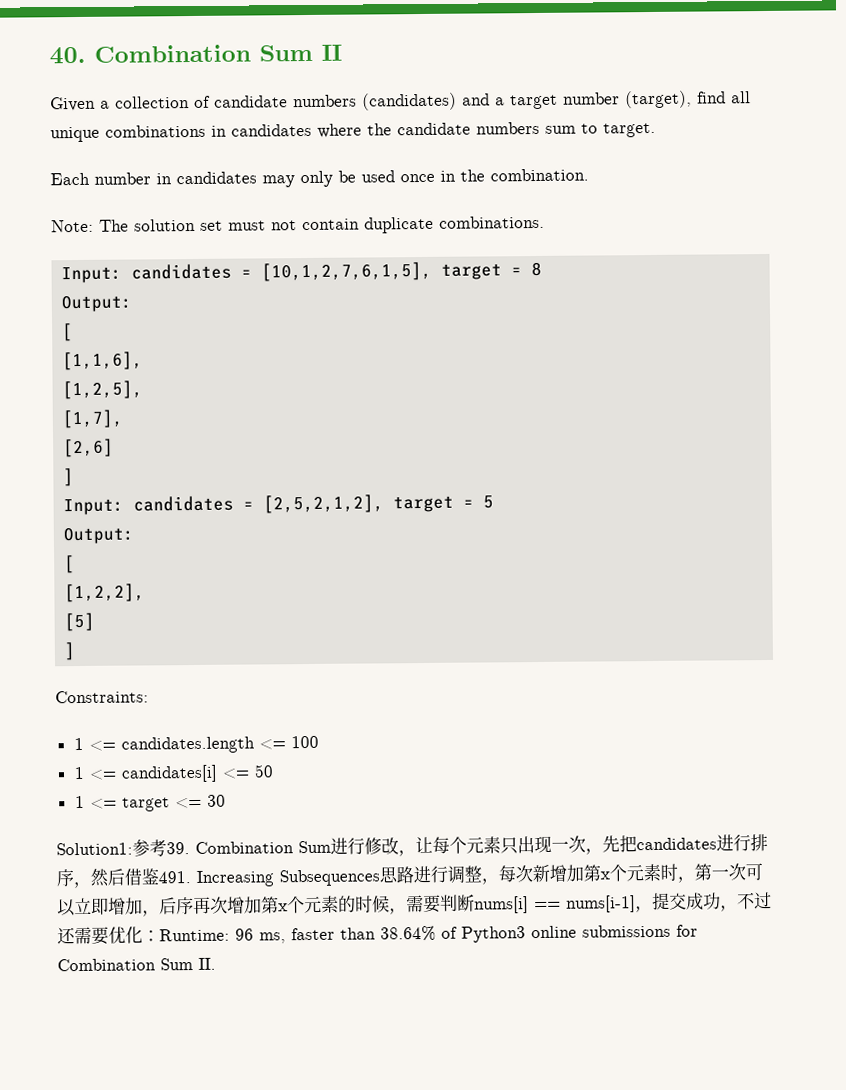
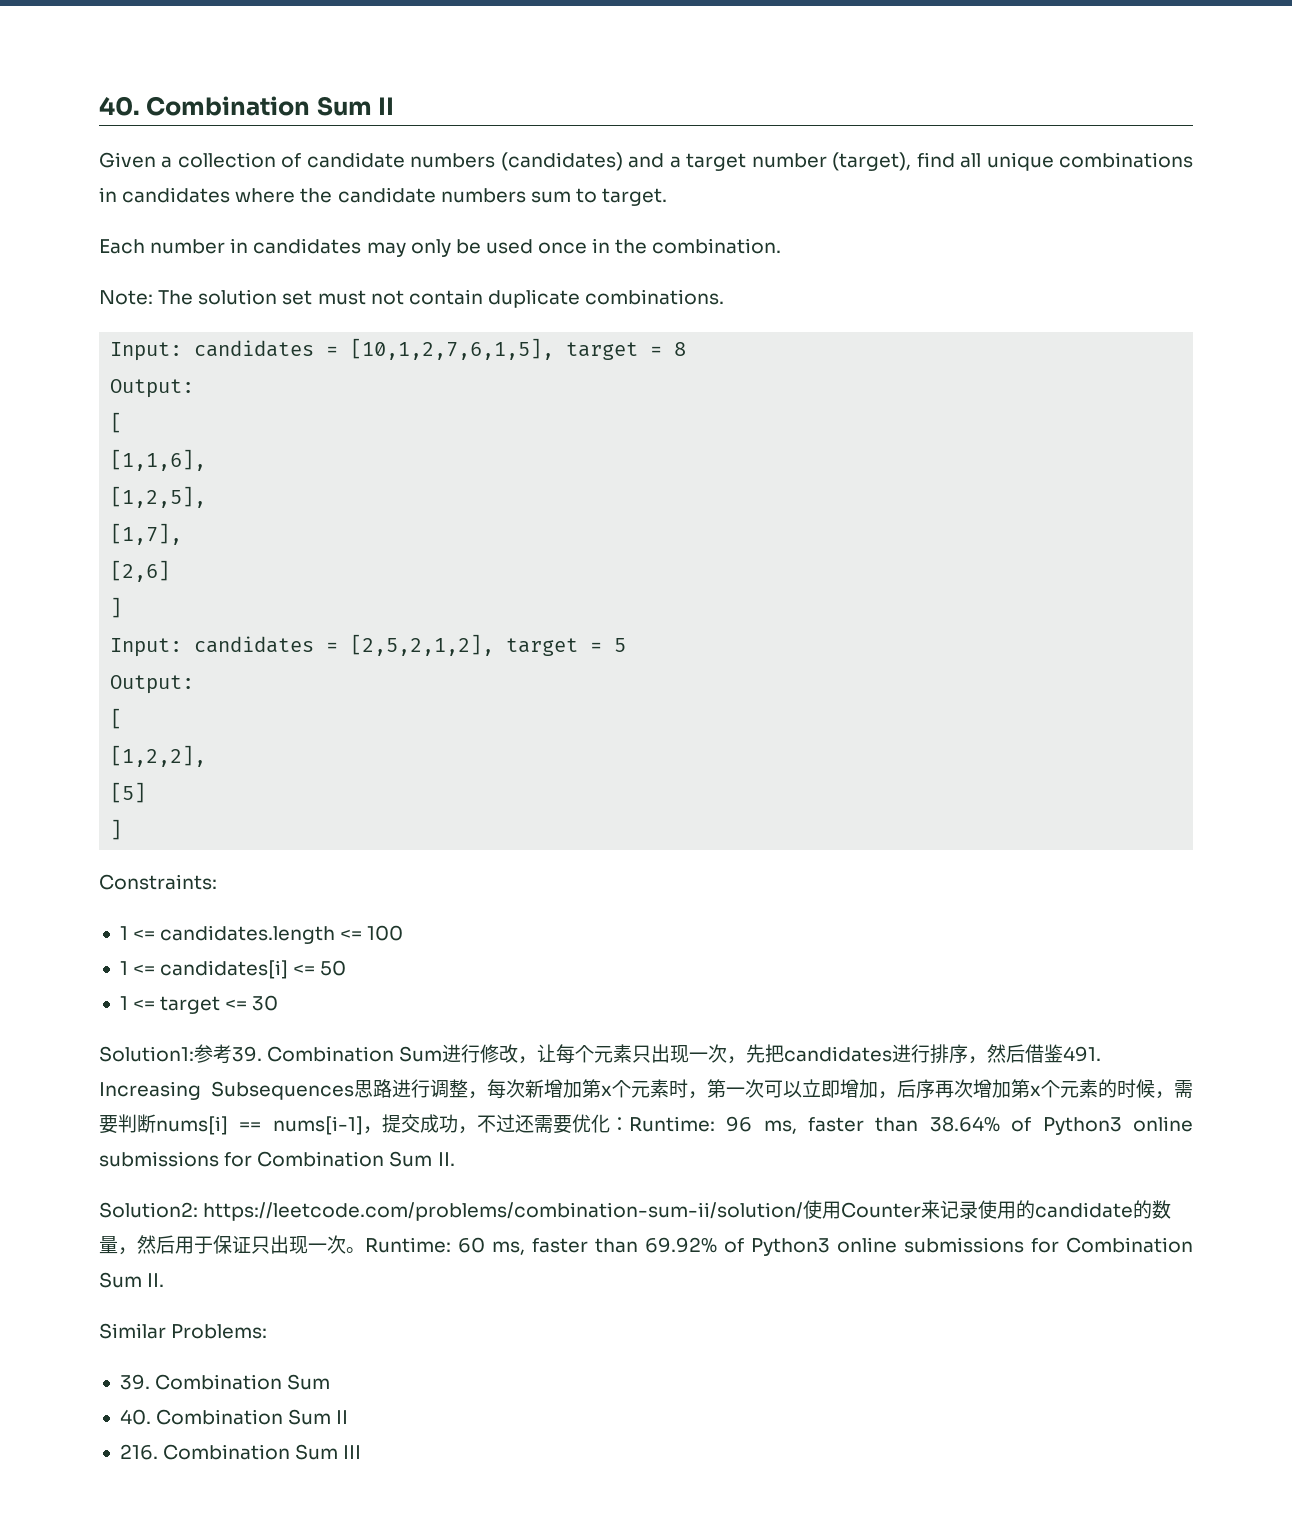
(216, 963) none -> [99,1200,1172,1221] [99,1235,1193,1256] [99,1272,165,1288] [99,1323,268,1339] [119,1374,331,1390] [119,1409,349,1425] [119,1444,362,1460] // Solution2: https://leetcode.com/problems/combination-sum-ii/solution/使用Counter来记录使用的candidate的数量，然后用于保证只出现一次。Runtime: 60 ms, faster than 69.92% of Python3 online submissions for Combination Sum II. // Similar Problems: // 39. Combination Sum // 40. Combination Sum II // 216. Combination Sum III

